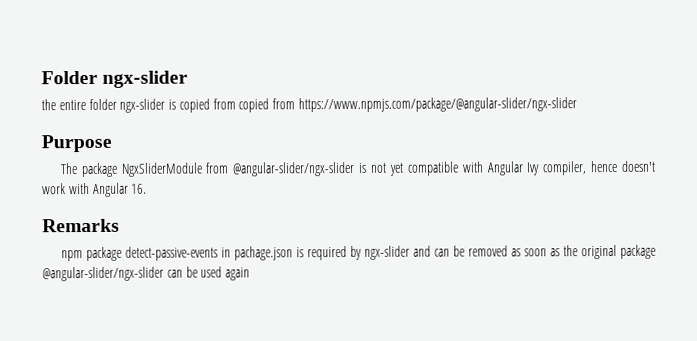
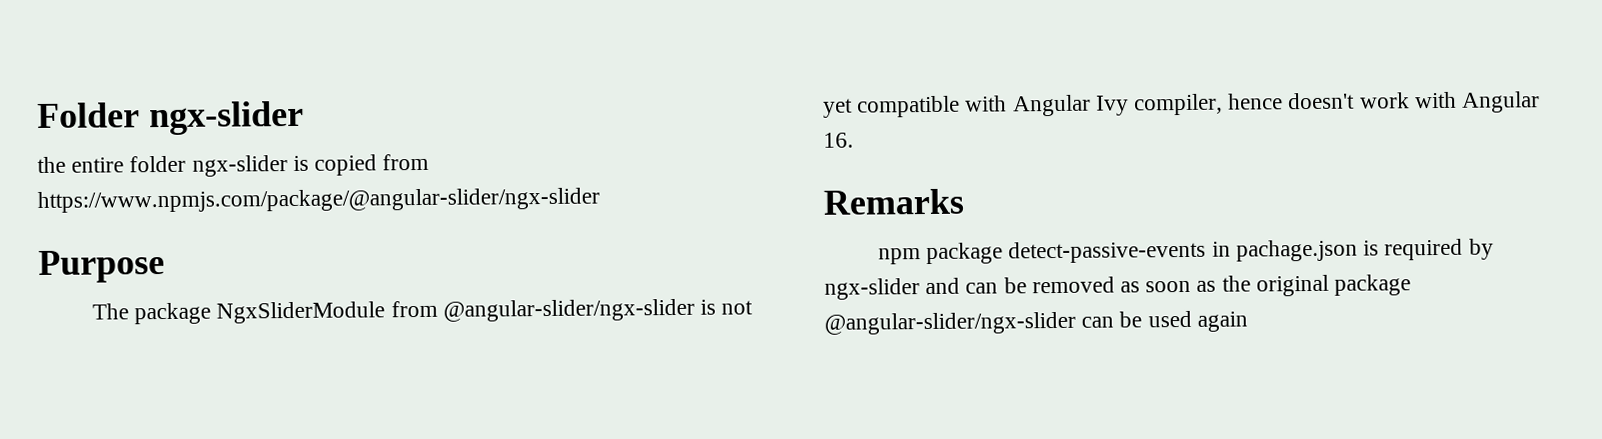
[238,98,296,113] copied from -> (430, 162) none

